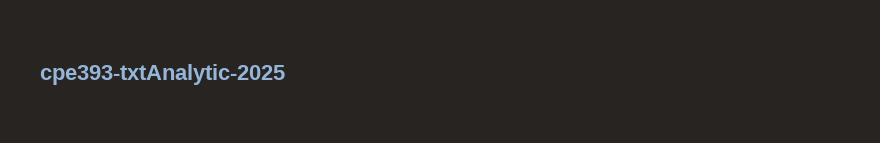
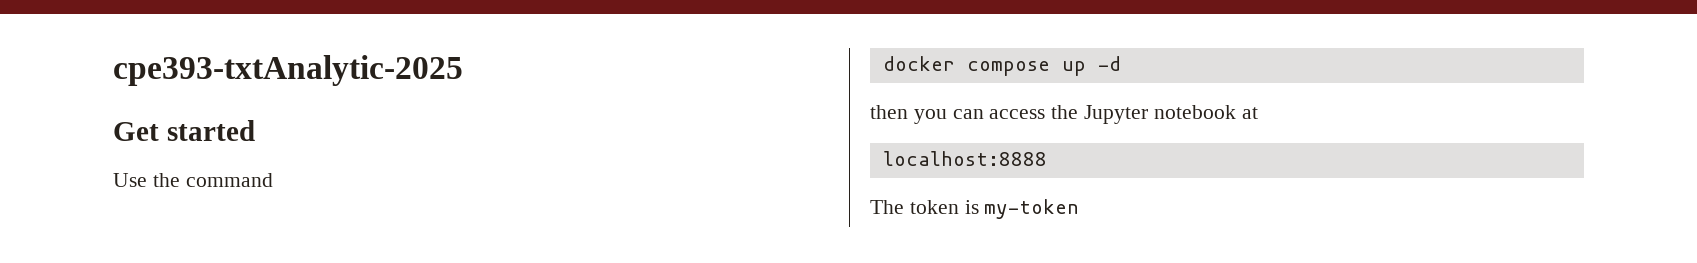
(285, 74) none -> [113,120,255,141] [113,173,273,187] [882,56,1121,76] [870,105,1258,124] [882,151,1047,166] [870,199,1080,219] // Get started // Use the command // docker compose up -d // then you can access the Jupyter notebook at // localhost:8888 // The token is my-token

